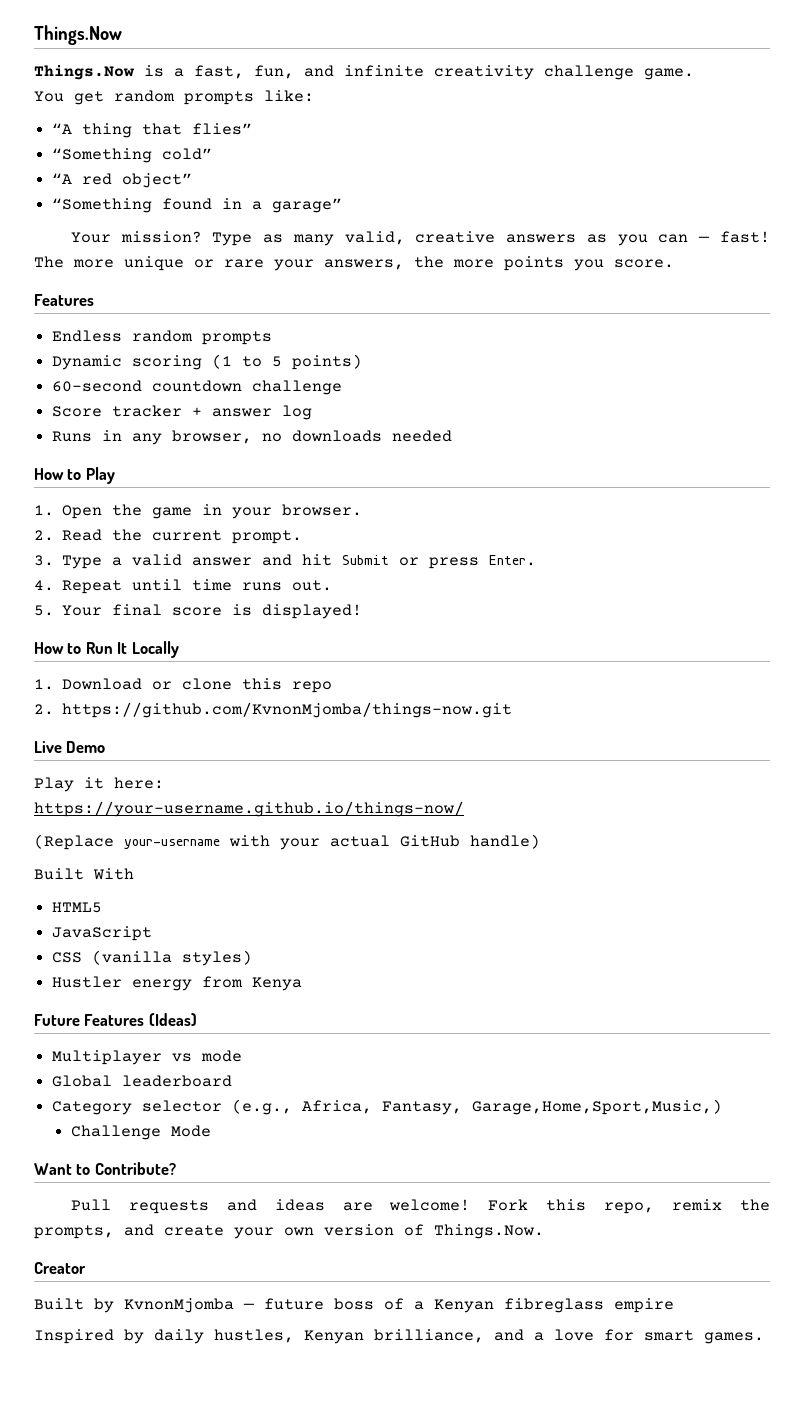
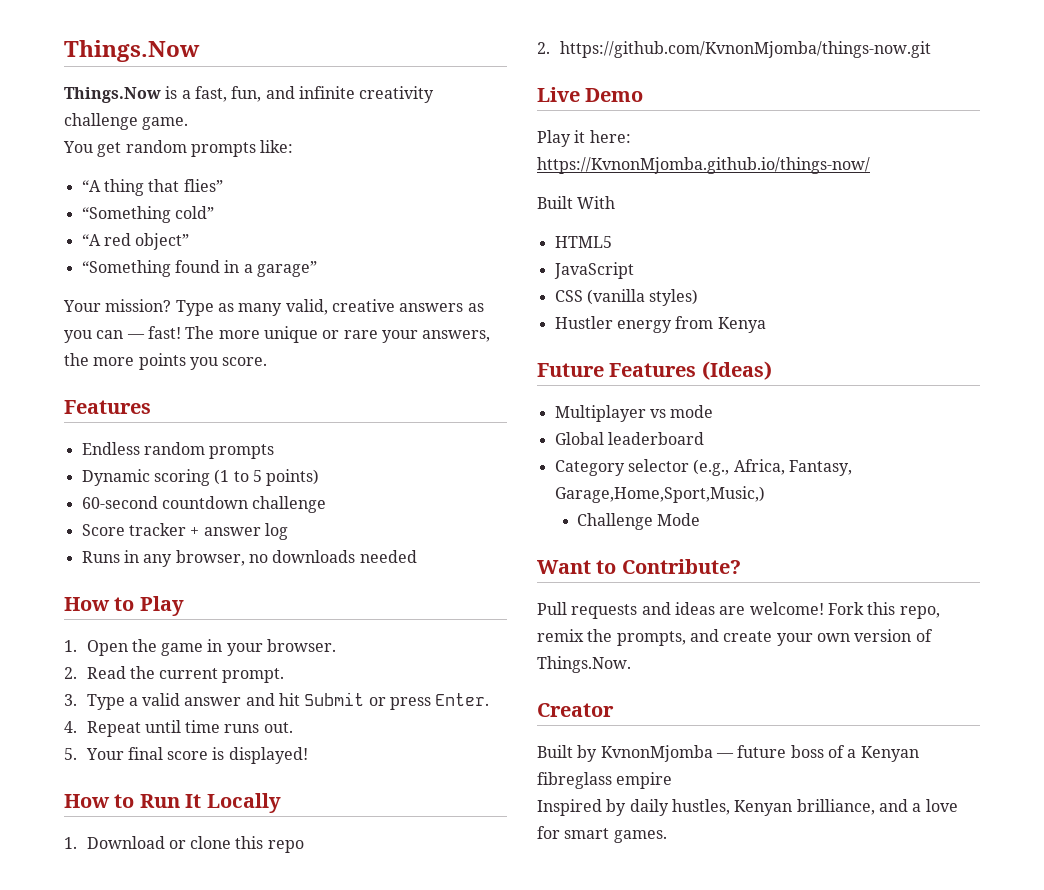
[34,801,464,817] [34,834,540,850] https://your-username.github.io/things-now/ // (Replace your-username with your actual GitHub handle) -> [537,157,870,174] https://KvnonMjomba.github.io/things-now/

